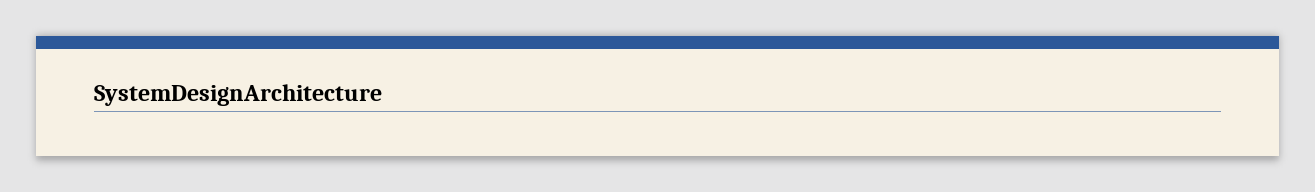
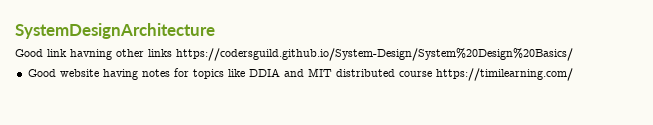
(382, 95) none -> [15,48,573,61] [27,68,573,81] // Good link havning other links https://codersguild.github.io/System-Design/System%20Design%20Basics/ // Good website having notes for topics like DDIA and MIT distributed course https://timilearning.com/

